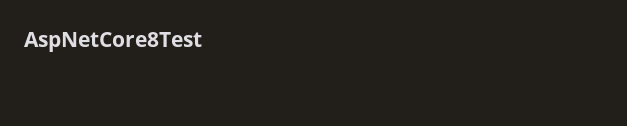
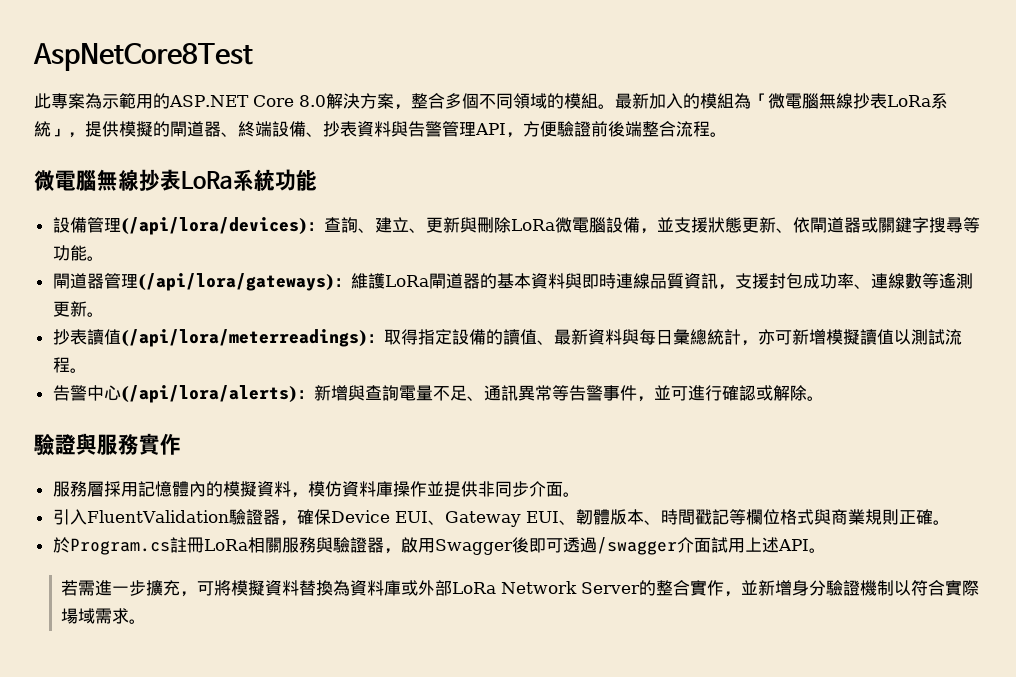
(202, 42) none -> [34,93,948,110] [34,121,727,138] [34,169,317,191] [52,217,980,235] [52,245,104,261] [52,273,973,291] [52,301,104,317] [52,329,962,347] [52,357,87,373] [52,385,824,403] [34,433,181,456] [52,481,580,498] [52,509,950,527] [52,537,826,555] [61,580,980,597] [61,608,147,624] // 此專案為示範用的ASP.NET Core 8.0解決方案，整合多個不同領域的模組。最新加入的模組為「微電腦無線抄表LoRa系統」，提供模擬的閘道器、終端設備、抄表資料與告警管理API，方便驗證前後端整合流程。 // 微電腦無線抄表LoRa系統功能 // 設備管理(/api/lora/devices)：查詢、建立、更新與刪除LoRa微電腦設備，並支援狀態更新、依閘道器或關鍵字搜尋等功能。 // 閘道器管理(/api/lora/gateways)：維護LoRa閘道器的基本資料與即時連線品質資訊，支援封包成功率、連線數等遙測更新。 // 抄表讀值(/api/lora/meterreadings)：取得指定設備的讀值、最新資料與每日彙總統計，亦可新增模擬讀值以測試流程。 // 告警中心(/api/lora/alerts)：新增與查詢電量不足、通訊異常等告警事件，並可進行確認或解除。 // 驗證與服務實作 // 服務層採用記憶體內的模擬資料，模仿資料庫操作並提供非同步介面。 // 引入FluentValidation驗證器，確保Device EUI、Gateway EUI、韌體版本、時間戳記等欄位格式與商業規則正確。 // 於Program.cs註冊LoRa相關服務與驗證器，啟用Swagger後即可透過/swagger介面試用上述API。 // 若需進一步擴充，可將模擬資料替換為資料庫或外部LoRa Network Server的整合實作，並新增身分驗證機制以符合實際場域需求。

